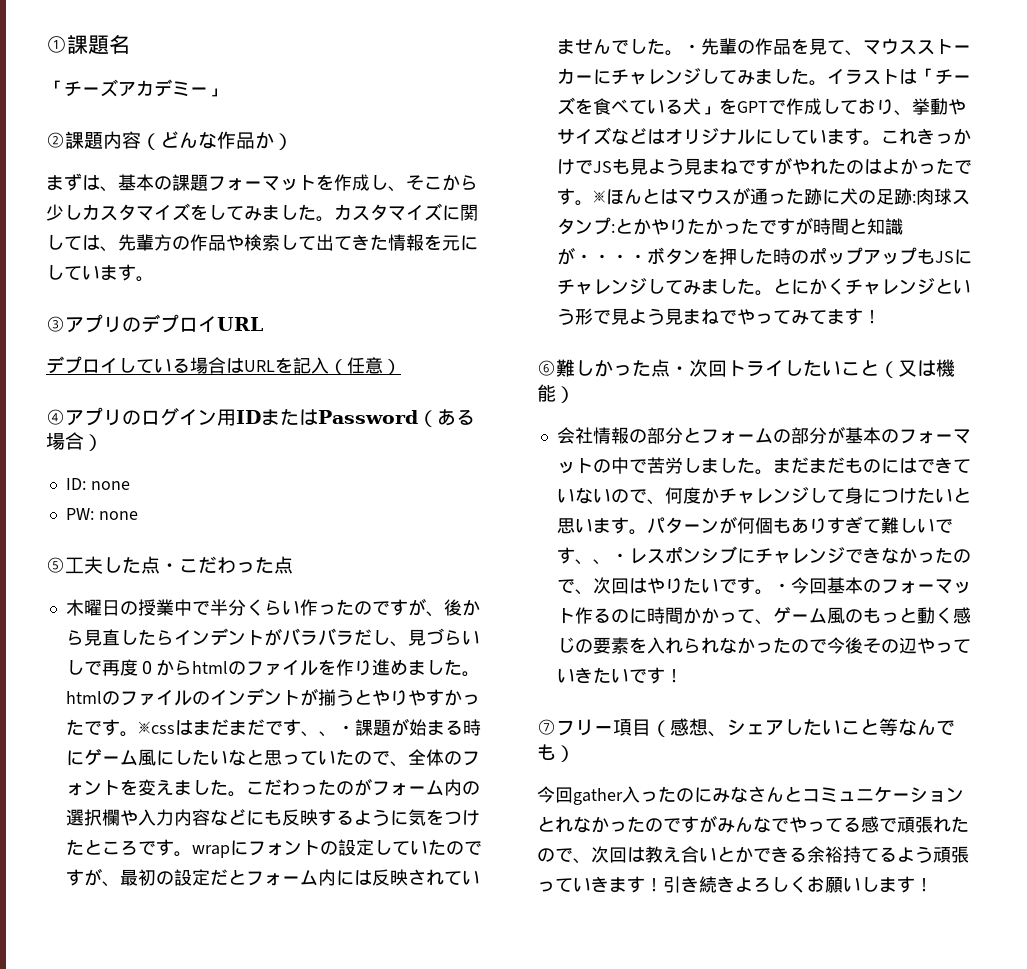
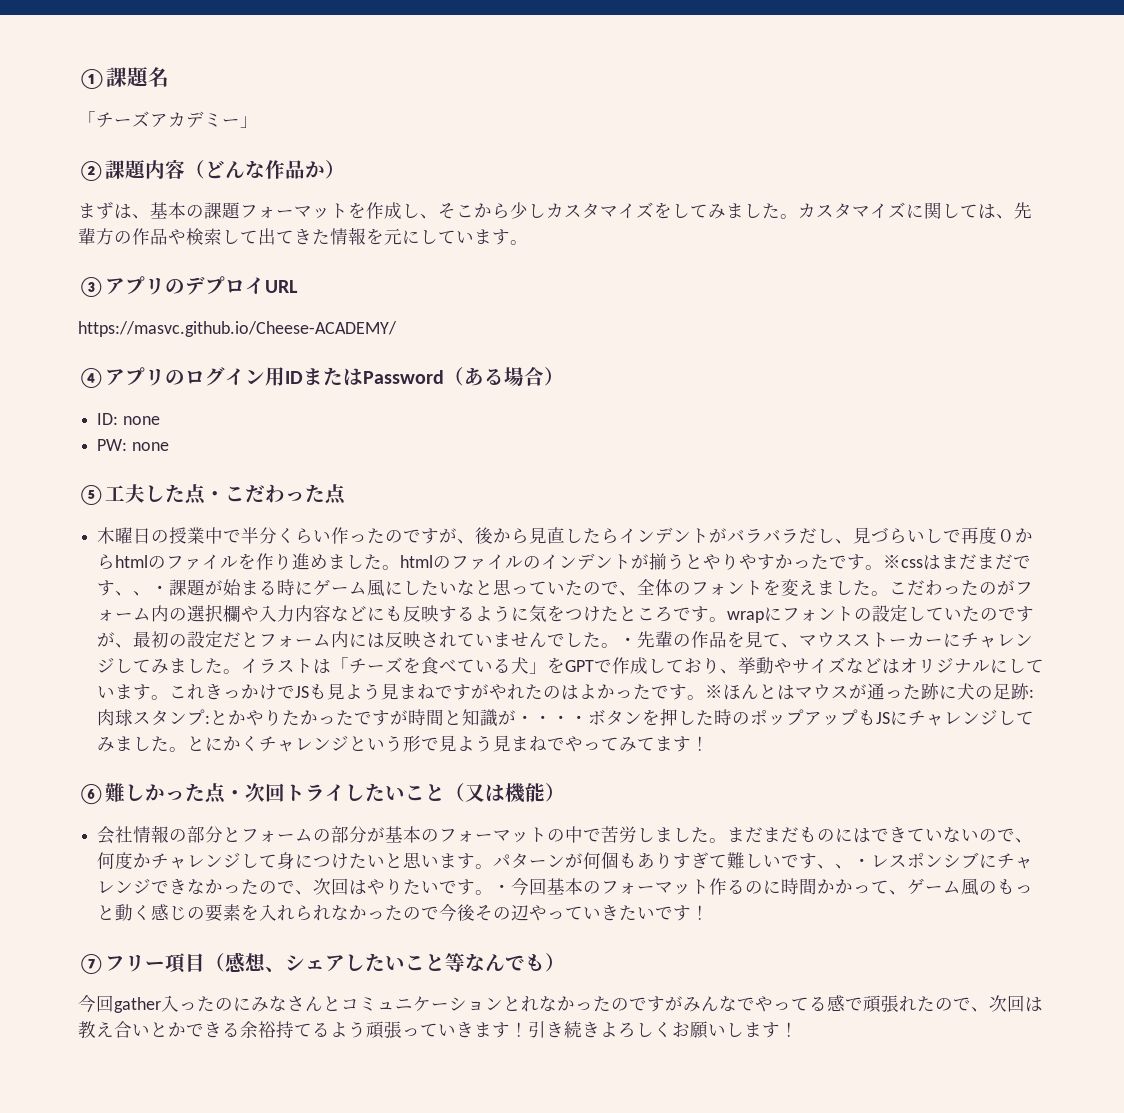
[46,356,401,375] デプロイしている場合はURLを記入（任意） -> [78,321,397,337] https://masvc.github.io/Cheese-ACADEMY/

